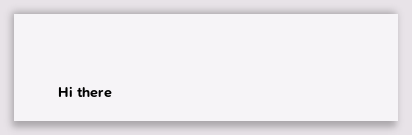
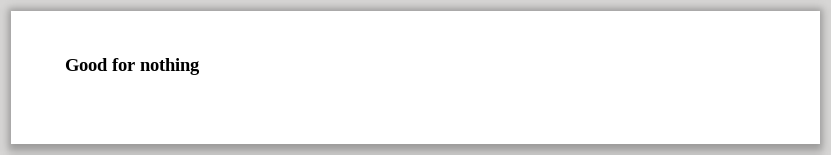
[58,86,112,98] Hi there -> [65,58,200,75] Good for nothing

